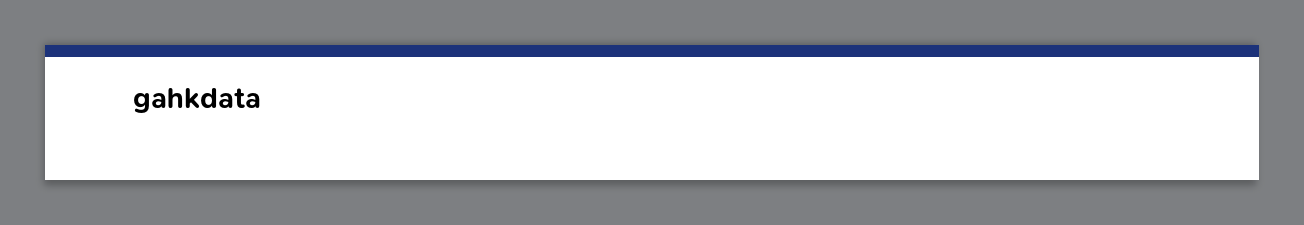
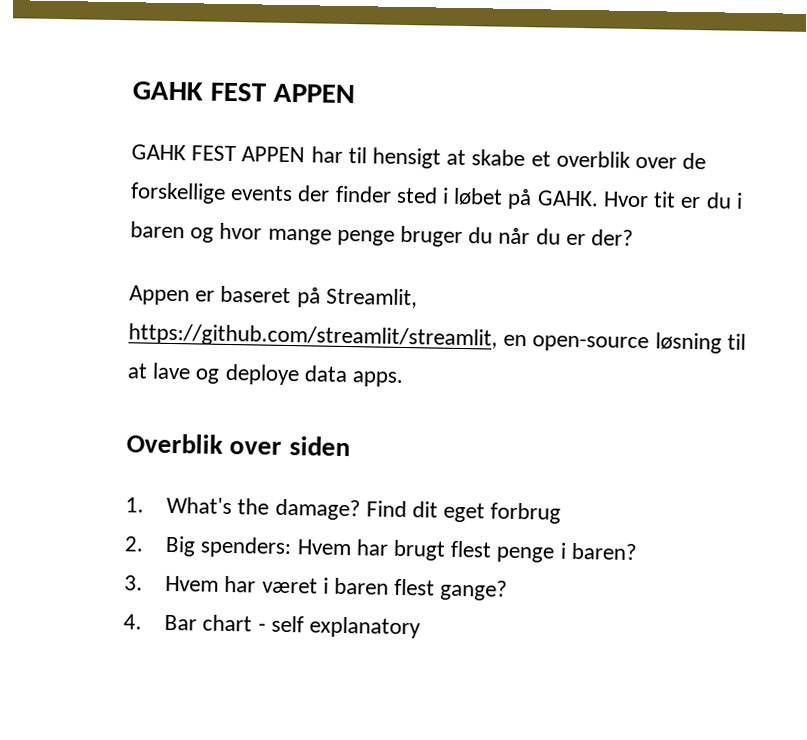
[133,88,261,113] gahkdata -> [132,81,355,104] [131,144,707,170] [130,182,743,210] [130,221,635,248] [129,285,418,309] [128,323,746,354] [127,362,404,388] [126,433,350,457] [125,496,562,524] [124,535,638,563] [124,575,509,601] [123,614,422,639] GAHK FEST APPEN // GAHK FEST APPEN har til hensigt at skabe et overblik over de forskellige events der finder sted i løbet på GAHK. Hvor tit er du i baren og hvor mange penge bruger du når du er der? // Appen er baseret på Streamlit, https://github.com/streamlit/streamlit, en open-source løsning til at lave og deploye data apps. // Overblik over siden // 1. What's the damage? Find dit eget forbrug // 2. Big spenders: Hvem har brugt flest penge i baren? // 3. Hvem har været i baren flest gange? // 4. Bar chart - self explanatory

